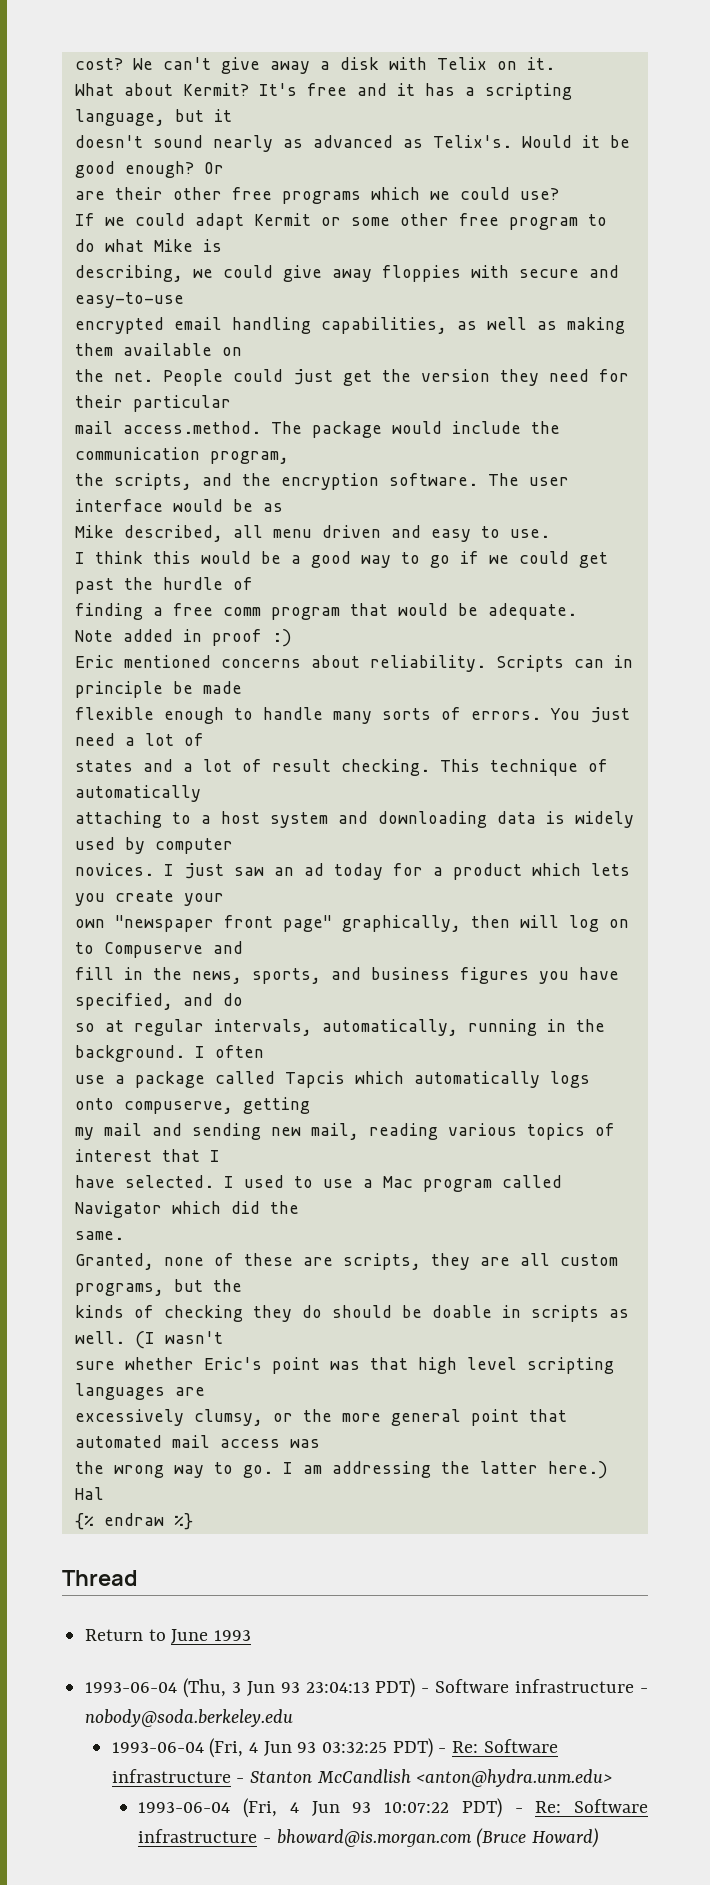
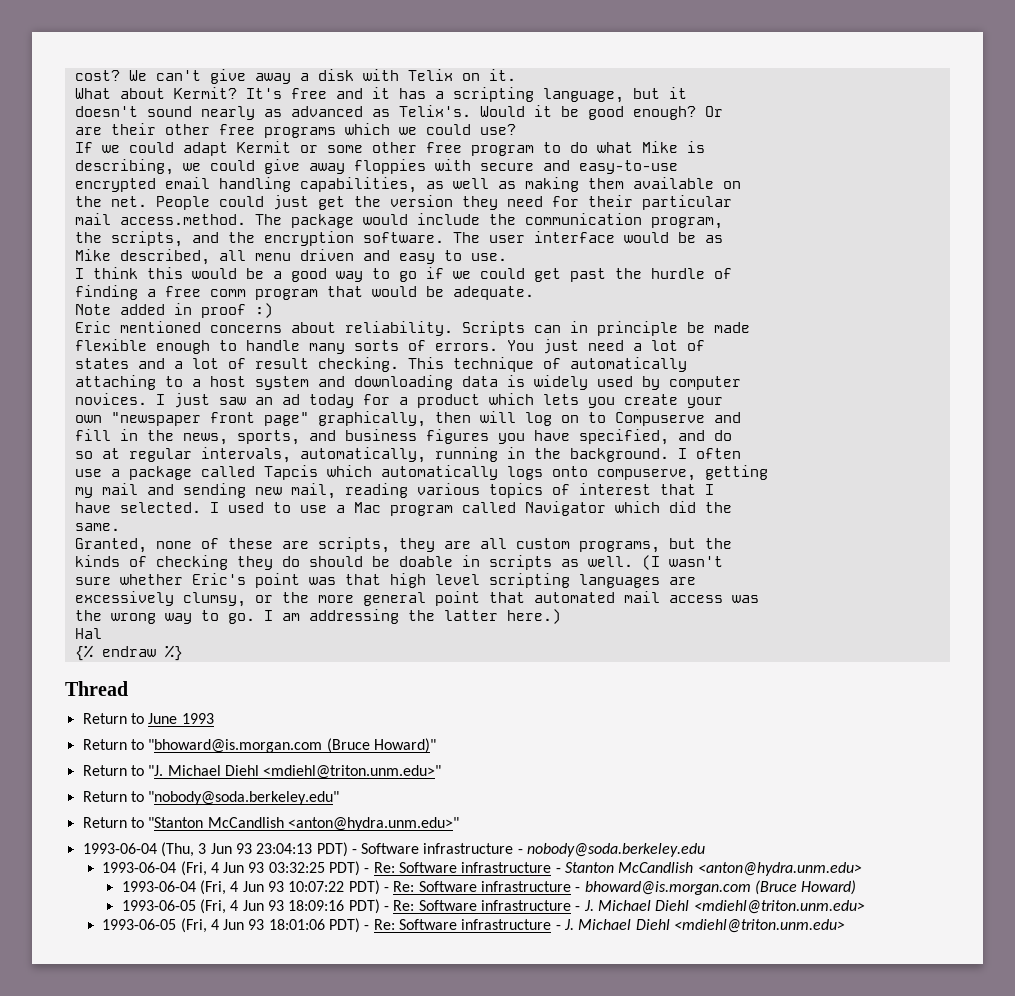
(252, 1635) none -> [82,738,436,753] [82,765,442,779] [82,791,340,805] [82,817,459,831] // Return to "bhoward@is.morgan.com (Bruce Howard)" // Return to "J. Michael Diehl <mdiehl@triton.unm.edu>" // Return to "nobody@soda.berkeley.edu" // Return to "Stanton McCandlish <anton@hydra.unm.edu>"
(600, 1838) none -> [121,899,865,914] [102,918,845,933] // 1993-06-05 (Fri, 4 Jun 93 18:09:16 PDT) - Re: Software infrastructure - J. Michael Diehl <mdiehl@triton.unm.edu> // 1993-06-05 (Fri, 4 Jun 93 18:01:06 PDT) - Re: Software infrastructure - J. Michael Diehl <mdiehl@triton.unm.edu>

